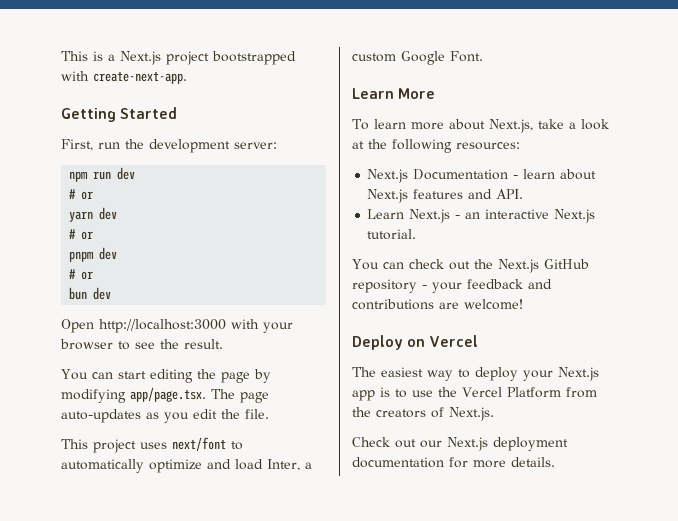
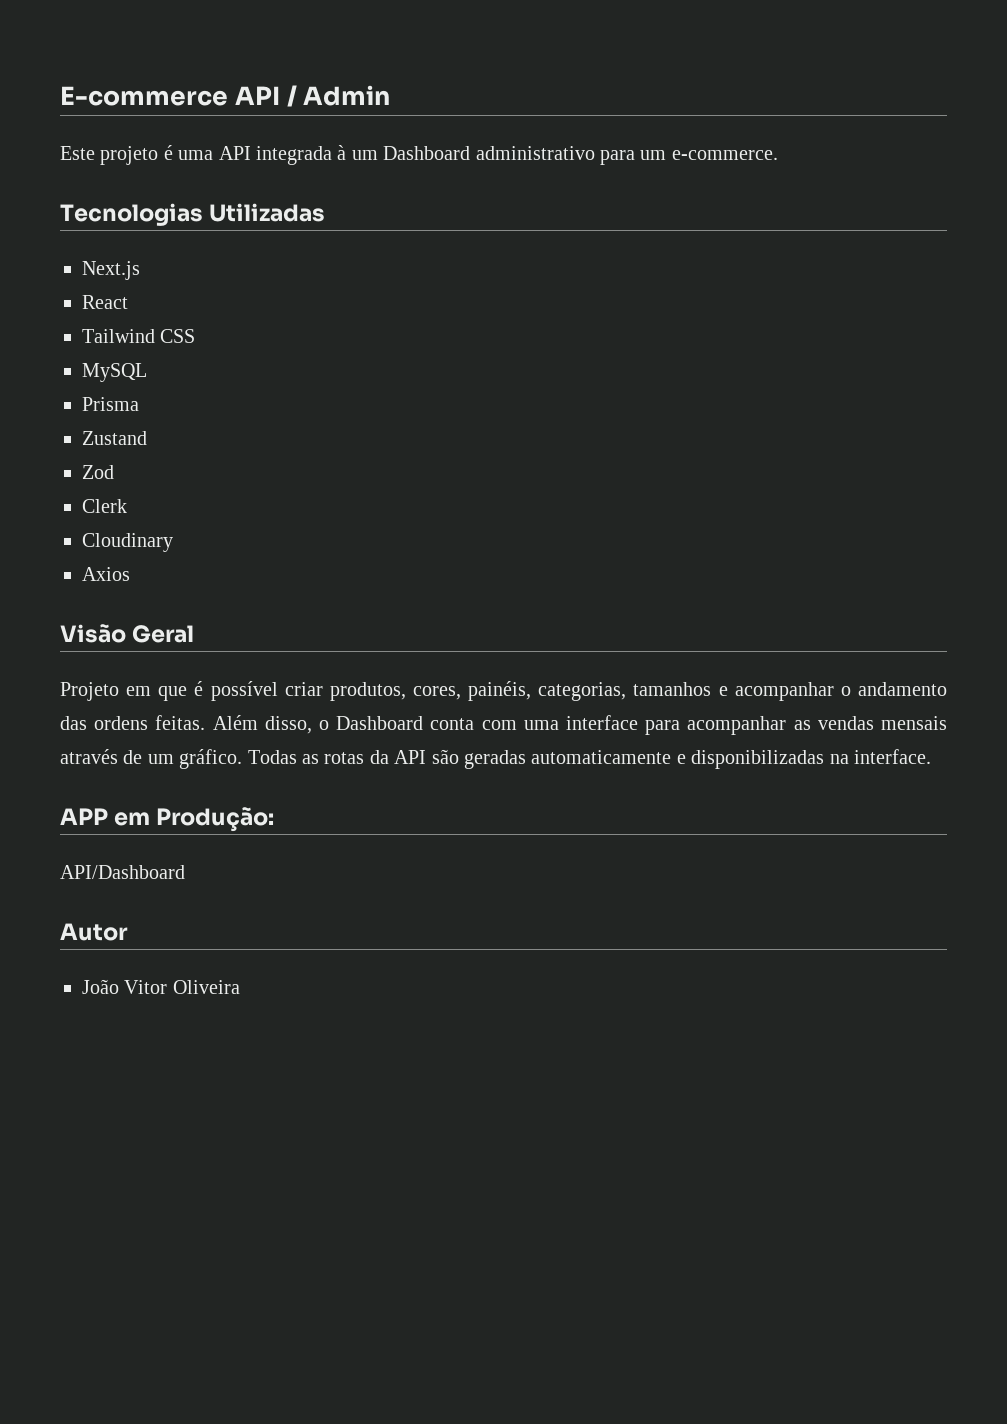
[61,51,296,65] [61,71,187,84] [61,107,178,122] [61,139,277,153] [69,167,136,182] [69,189,94,200] [69,207,118,222] [69,229,94,240] [69,247,118,262] [69,269,94,280] [69,287,112,300] [61,319,293,333] [60,339,223,350] [61,369,271,383] [61,387,269,403] [61,409,269,423] [61,437,243,453] [61,459,312,473] [352,51,483,65] [352,88,436,99] [352,119,609,133] [352,139,520,153] [367,169,597,183] [367,189,524,203] [367,209,596,223] [367,229,417,240] [352,259,589,273] [352,279,552,293] [352,299,523,310] [352,335,479,350] [352,367,599,381] [352,387,597,401] [352,407,494,421] [352,437,568,451] [352,457,555,468] This is a Next.js project bootstrapped with create-next-app. // Getting Started // First, run the development server: // npm run dev // # or // yarn dev // # or // pnpm dev // # or // bun dev // Open http://localhost:3000 with your browser to see the result. // You can start editing the page by modifying app/page.tsx. The page auto-updates as you edit the file. // This project uses next/font to automatically optimize and load Inter, a custom Google Font. // Learn More // To learn more about Next.js, take a look at the following resources: // Next.js Documentation - learn about Next.js features and API. // Learn Next.js - an interactive Next.js tutorial. // You can check out the Next.js GitHub repository - your feedback and contributions are welcome! // Deploy on Vercel // The easiest way to deploy your Next.js app is to use the Vercel Platform from the creators of Next.js. // Check out our Next.js deployment documentation for more details. -> [60,85,391,107] [60,145,778,165] [60,203,326,226] [82,261,140,280] [82,295,128,309] [82,329,196,343] [82,363,147,382] [82,397,139,411] [82,431,147,445] [82,465,114,479] [82,499,127,513] [82,533,173,552] [82,567,130,581] [60,624,195,643] [60,681,947,701] [60,715,948,735] [60,749,931,769] [60,807,275,832] [60,865,185,879] [60,923,128,941] [82,979,240,994] E-commerce API / Admin // Este projeto é uma API integrada à um Dashboard administrativo para um e-commerce. // Tecnologias Utilizadas // Next.js // React // Tailwind CSS // MySQL // Prisma // Zustand // Zod // Clerk // Cloudinary // Axios // Visão Geral // Projeto em que é possível criar produtos, cores, painéis, categorias, tamanhos e acompanhar o andamento das ordens feitas. Além disso, o Dashboard conta com uma interface para acompanhar as vendas mensais através de um gráfico. Todas as rotas da API são geradas automaticamente e disponibilizadas na interface. // APP em Produção: // API/Dashboard // Autor // João Vitor Oliveira

